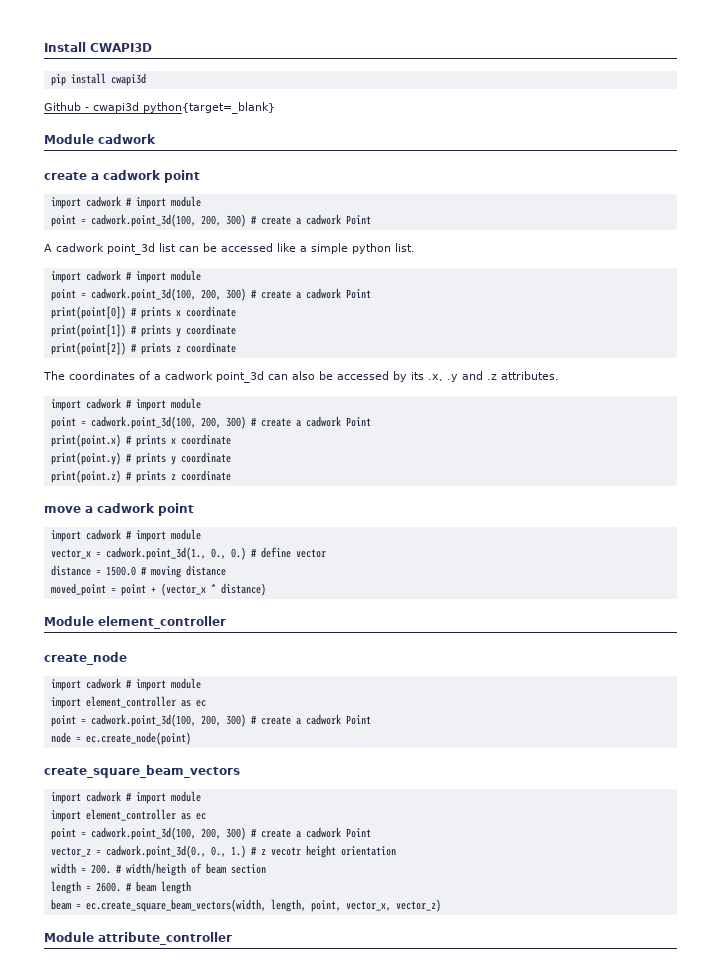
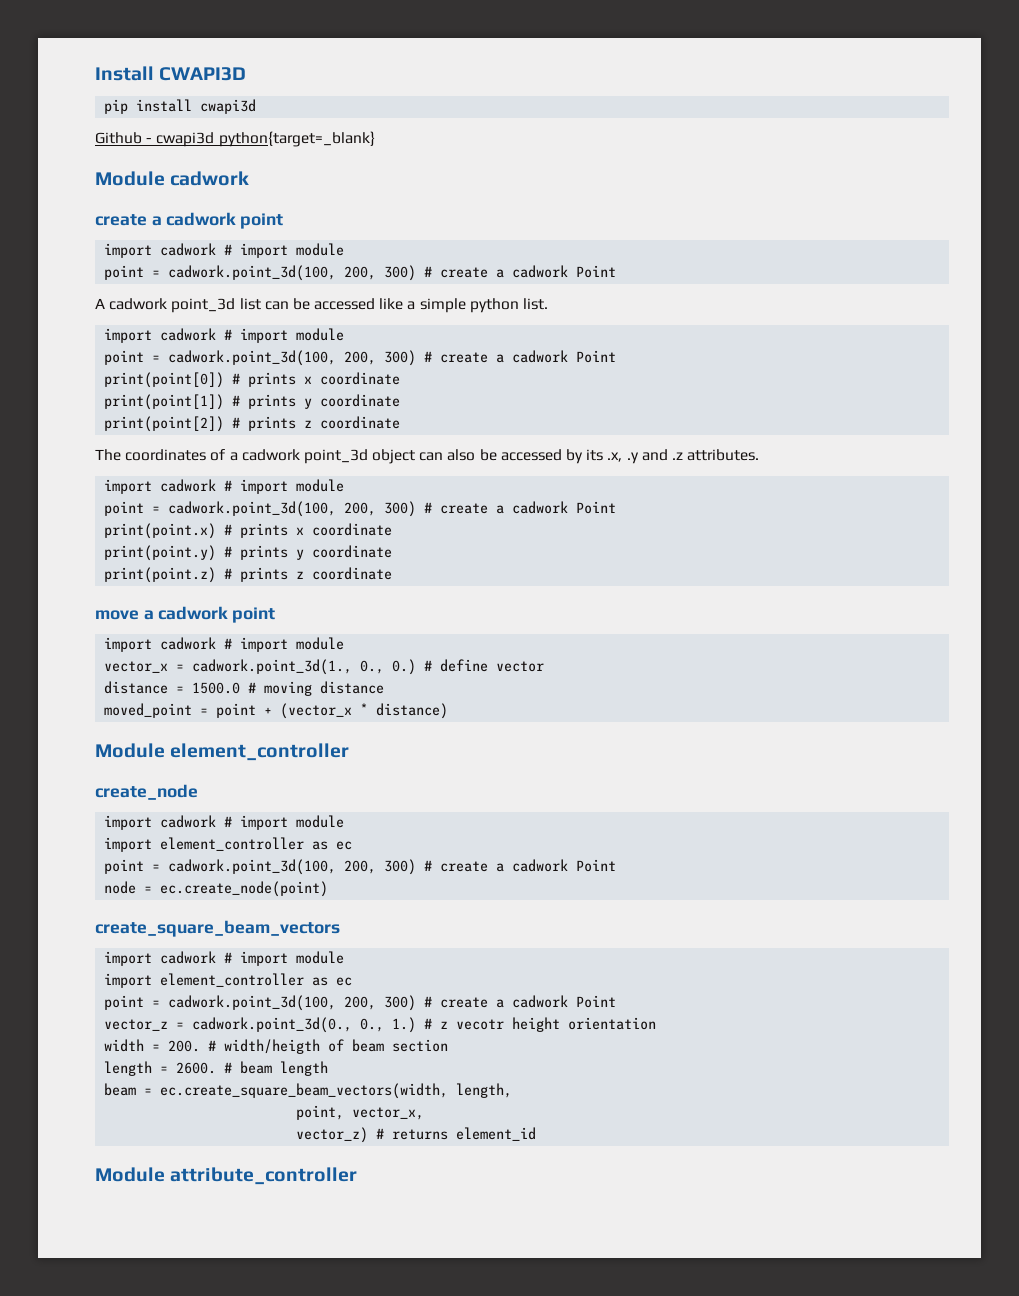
(264, 377) none -> [372,449,416,464] object
(306, 905) none -> (513, 1090) //
(391, 906) none -> (425, 1113) //
(441, 905) none -> [376,1127,537,1141] # returns element_id

